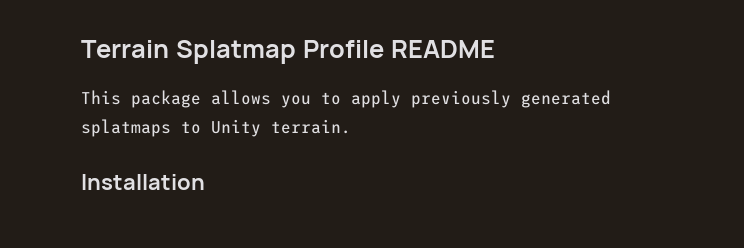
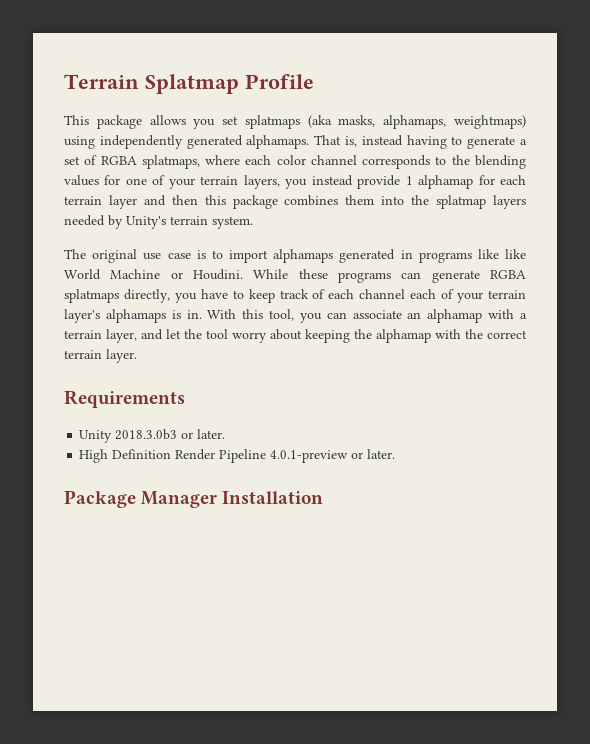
[390,40,495,58] README -> (314, 81) none
[321,90,611,108] [81,119,351,137] to apply previously generated splatmaps to Unity terrain. // -> [222,115,526,129] [64,135,528,149] [64,155,526,169] [64,175,526,189] [64,195,527,209] [64,215,253,229] [64,249,526,263] [64,269,526,283] [64,289,526,303] [64,309,528,323] [64,329,527,343] [64,349,137,363] [64,390,185,408] [79,429,226,443] [79,449,396,463] [64,490,218,508] set splatmaps (aka masks, alphamaps, weightmaps) using independently generated alphamaps. That is, instead having to generate a set of RGBA splatmaps, where each color channel corresponds to the blending values for one of your terrain layers, you instead provide 1 alphamap for each terrain layer and then this package combines them into the splatmap layers needed by Unity's terrain system. // The original use case is to import alphamaps generated in programs like like World Machine or Houdini. While these programs can generate RGBA splatmaps directly, you have to keep track of each channel each of your terrain layer's alphamaps is in. With this tool, you can associate an alphamap with a terrain layer, and let the tool worry about keeping the alphamap with the correct terrain layer. // Requirements // Unity 2018.3.0b3 or later. // High Definition Render Pipeline 4.0.1-preview or later. // Package Manager

